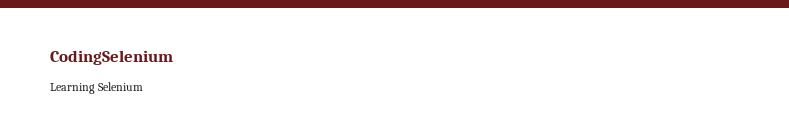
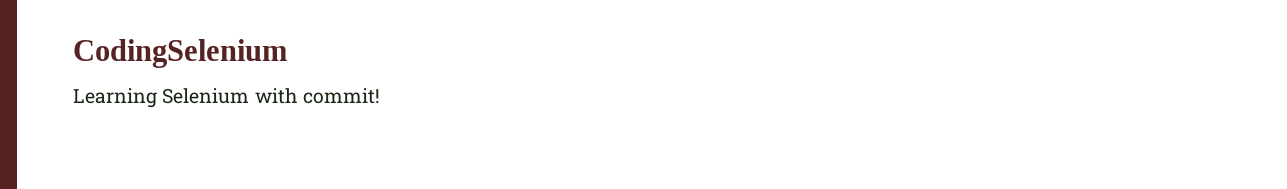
(144, 86) none -> [254,88,380,104] with commit!

